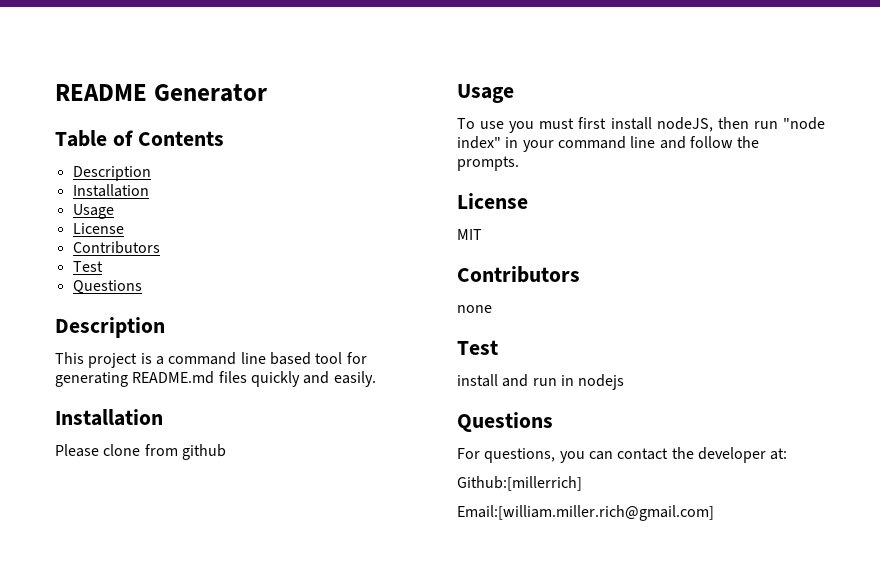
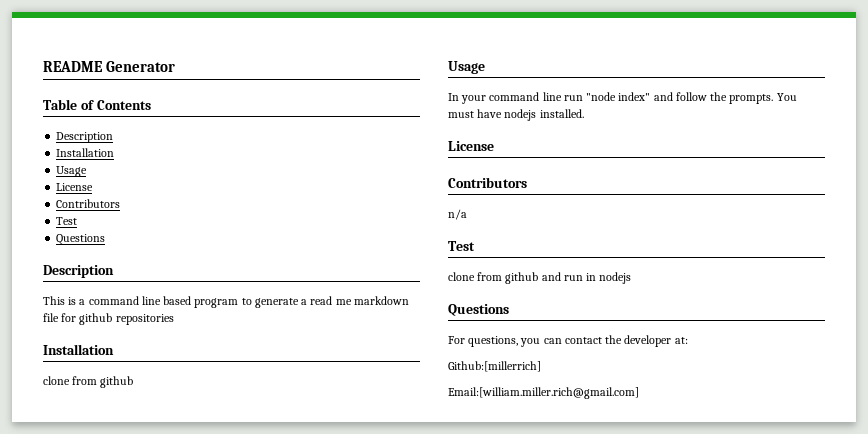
[88,353,138,368] project -> (65, 300) none
[315,352,367,364] [55,371,376,387] [55,409,163,426] [55,444,99,457] tool for generating README.md files quickly and easily. // Installation // Please -> [194,296,409,308] [43,313,174,325] [43,344,114,355] program to generate a read me markdown file for github repositories // Installation //
[457,117,825,133] [457,136,656,152] To use you must first install nodeJS, then run "node index" in your command line -> [448,92,651,104] In your command line run "node index"
[457,193,528,209] [457,229,482,240] [457,266,580,283] [457,305,492,313] [457,340,498,355] [457,374,498,387] // License // MIT // Contributors // none // Test // install -> [776,93,797,101] [448,109,584,121] [448,141,494,151] [448,177,527,188] [448,209,467,220] [448,241,475,251] [448,272,539,284] You must have nodejs installed. // License // Contributors // n/a // Test // clone from github

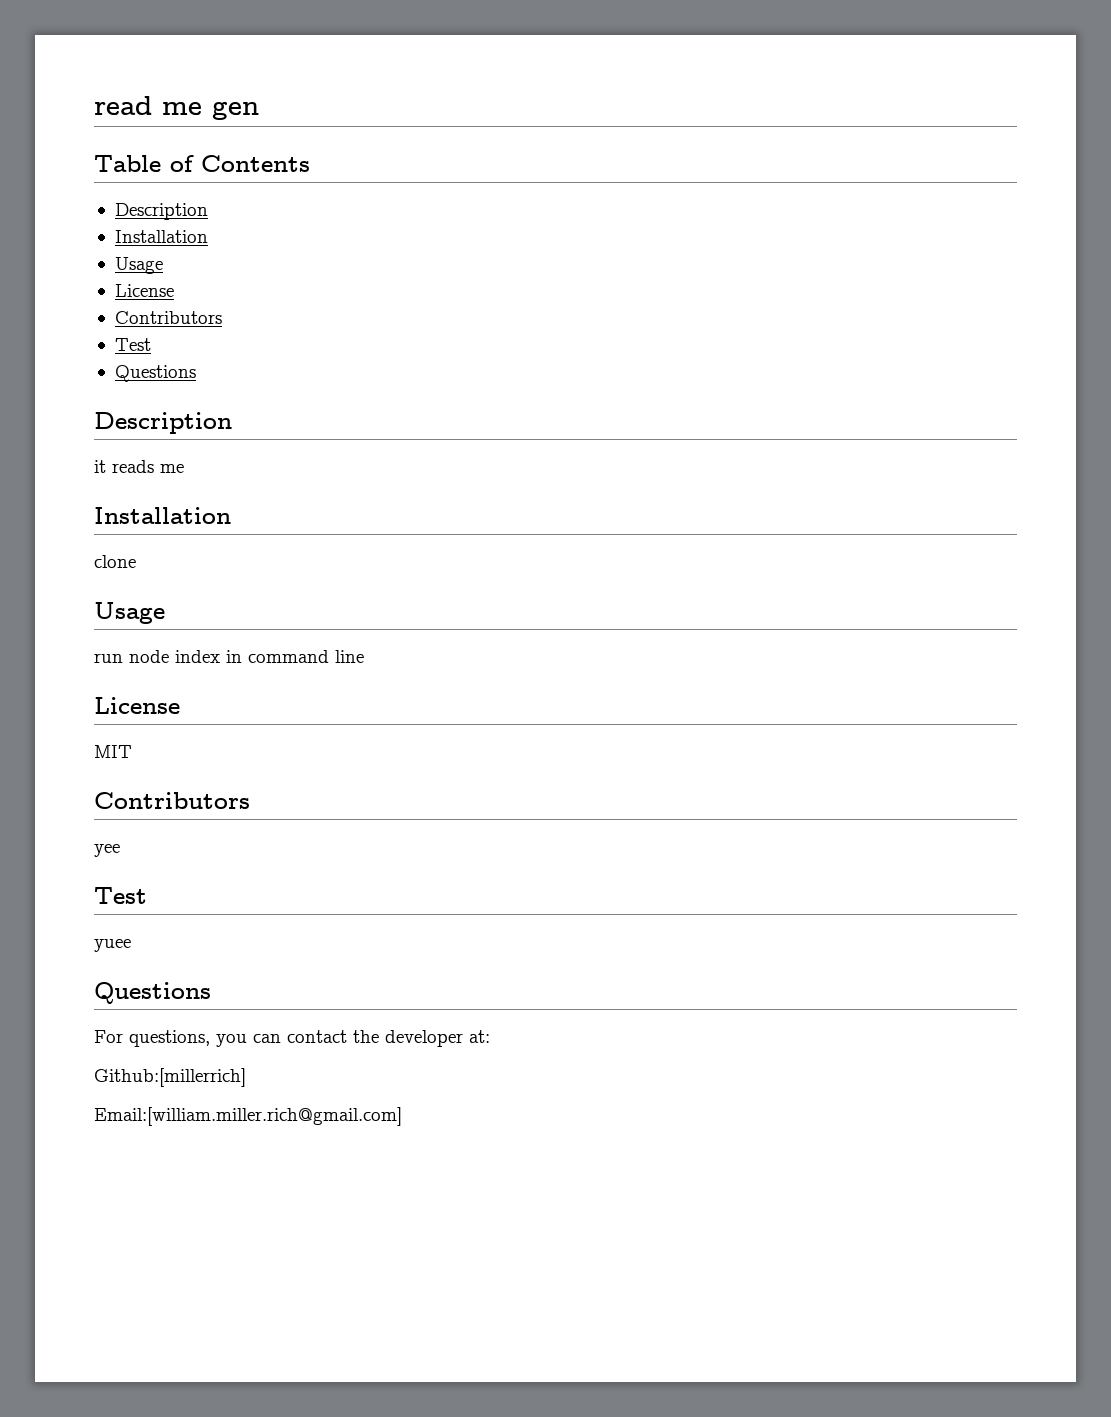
[43,61,176,72] README Generator -> [94,96,259,120] read me gen
[43,296,409,308] [43,313,174,325] This is a command line based program to generate a read me markdown file for github repositories -> [94,460,184,473] it reads me
[72,376,134,388] [448,61,485,74] [448,92,797,104] [448,109,584,121] [448,141,494,151] [448,177,527,188] [448,209,467,220] [448,241,475,251] [448,272,632,284] from github // Usage // In your command line run "node index" and follow the prompts. You must have nodejs installed. // License // Contributors // n/a // Test // clone from github and run in nodejs -> [94,602,165,624] [94,650,364,663] [94,697,180,714] [94,745,132,758] [94,792,250,809] [94,844,120,857] [94,887,147,904] [94,939,131,952] // Usage // run node index in command line // License // MIT // Contributors // yee // Test // yuee

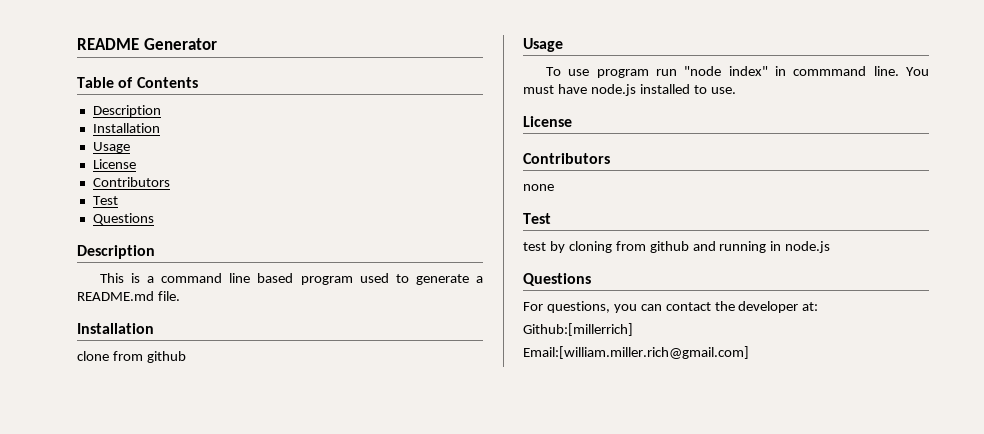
[94,96,259,120] read me gen -> [77,38,217,50] README Generator
[94,460,184,473] it reads me -> [99,273,484,285] [77,291,180,301] This is a command line based program used to generate a README.md file.
[94,602,165,624] [94,650,364,663] [94,697,180,714] [94,745,132,758] [94,792,250,809] [94,844,120,857] [94,887,147,904] [94,939,131,952] // Usage // run node index in command line // License // MIT // Contributors // yee // Test // yuee -> [112,351,186,363] [523,38,563,52] [545,66,929,78] [523,84,736,96] [523,116,572,127] [523,153,610,164] [523,184,554,191] [523,213,551,224] [523,241,831,253] from github // Usage // To use program run "node index" in commmand line. You must have node.js installed to use. // License // Contributors // none // Test // test by cloning from github and running in node.js

